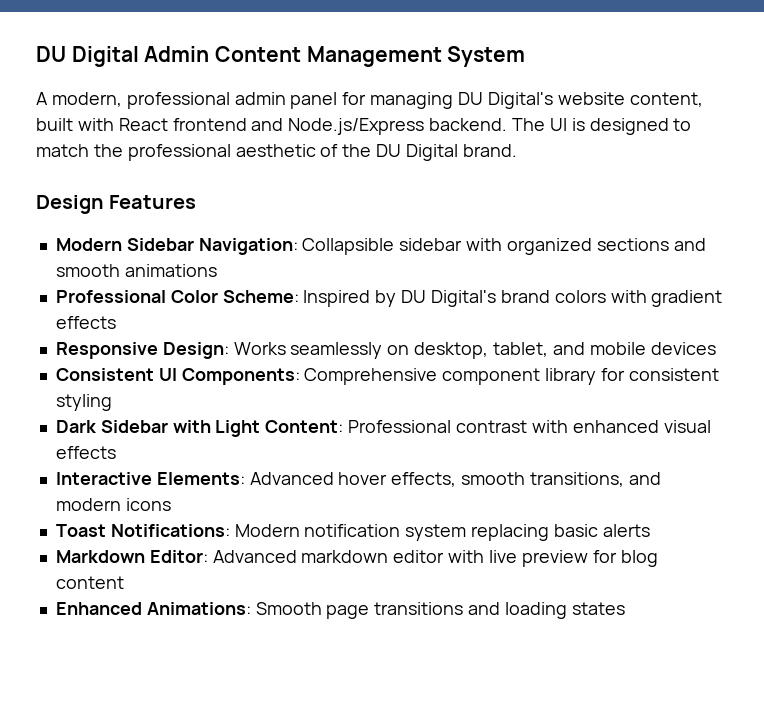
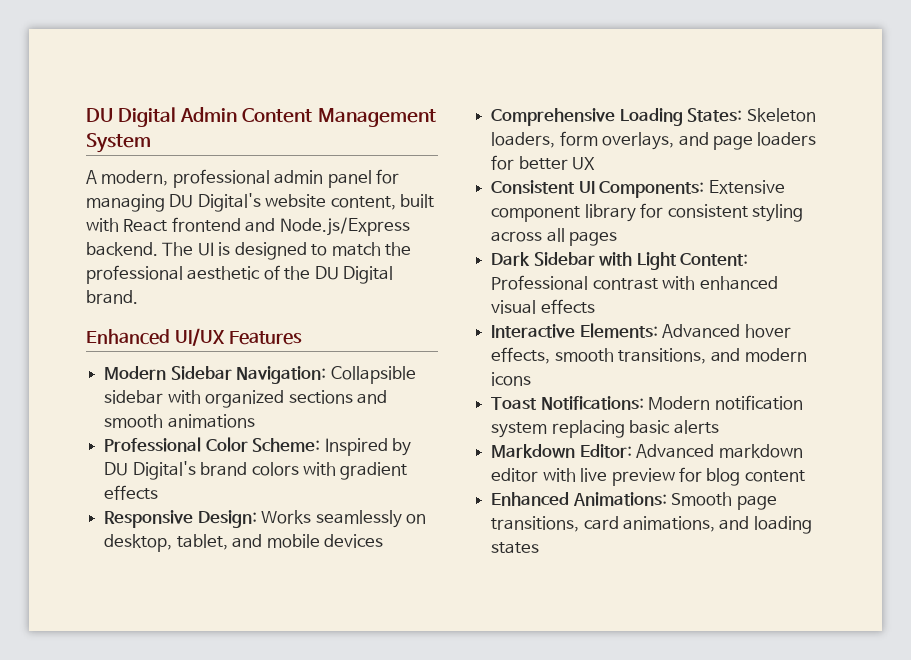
[36,195,104,214] Design -> [86,328,225,346] Enhanced UI/UX
(716, 348) none -> [491,108,816,126] [491,131,817,150] [491,155,596,170] // Comprehensive Loading States: Skeleton loaders, form overlays, and page loaders for better UX
[304,368,438,385] Comprehensive -> [708,180,785,194] Extensive
(112, 402) none -> [491,228,618,246] across all pages
[374,602,464,615] transitions -> [491,516,716,532] transitions, card animations,

